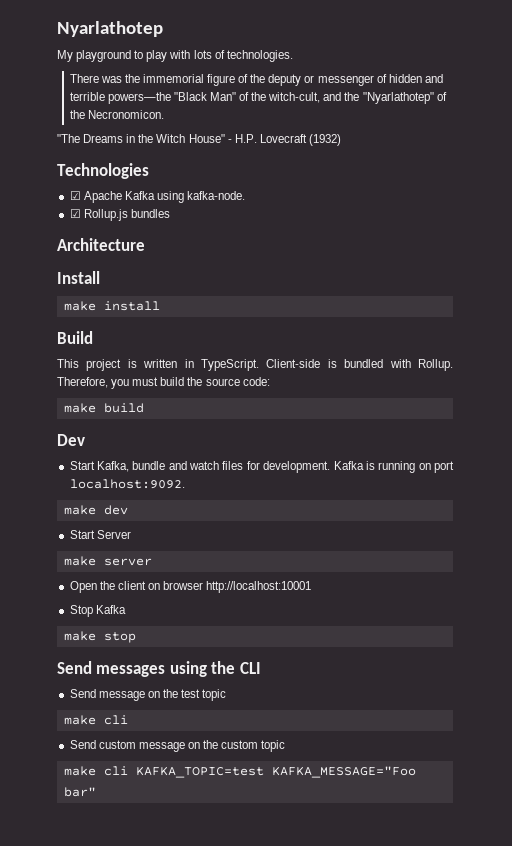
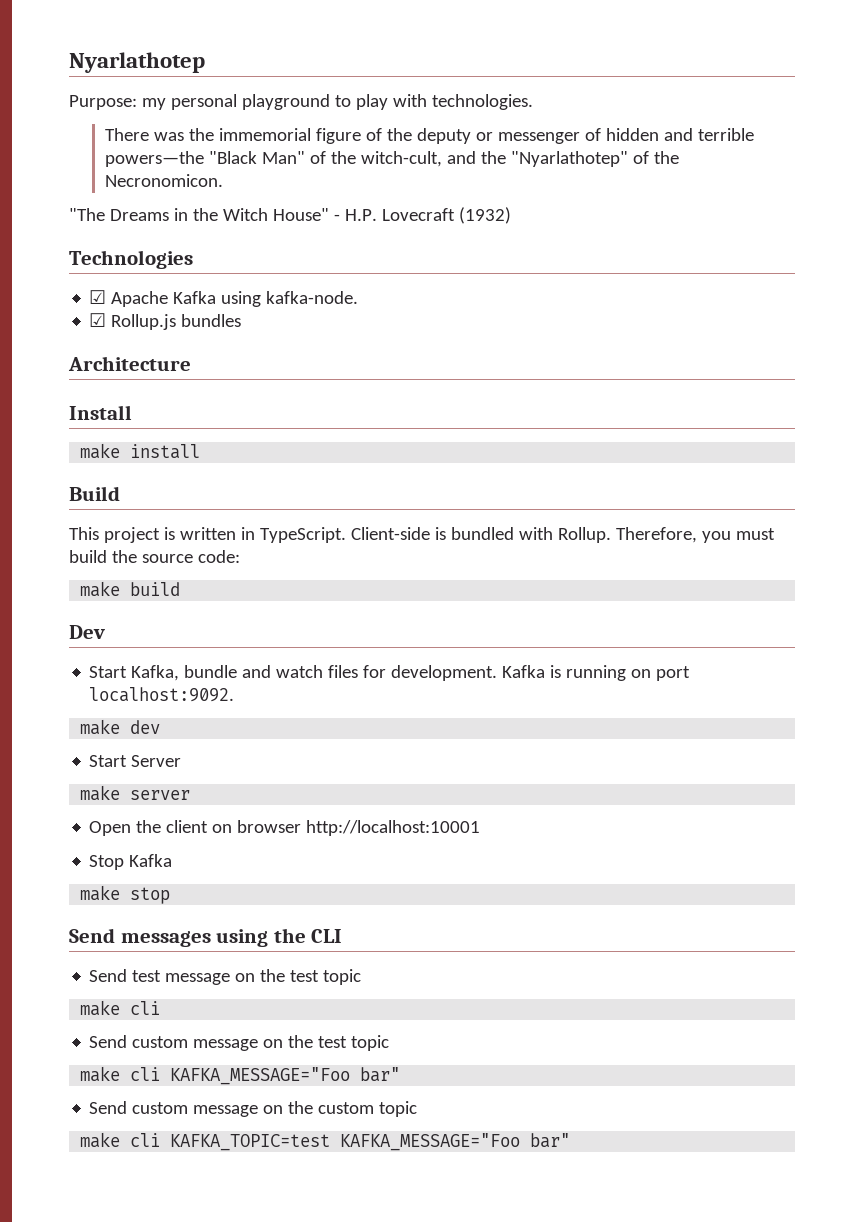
[57,50,73,62] My -> [69,94,237,110] Purpose: my personal
[193,50,225,59] lots of -> (427, 100) none
[98,689,227,701] [63,715,128,725] message on the test topic // make cli -> [132,969,362,985] [80,1000,161,1016] [89,1035,390,1051] [80,1066,401,1085] test message on the test topic // make cli // Send custom message on the test topic // make cli KAFKA_MESSAGE="Foo bar"

